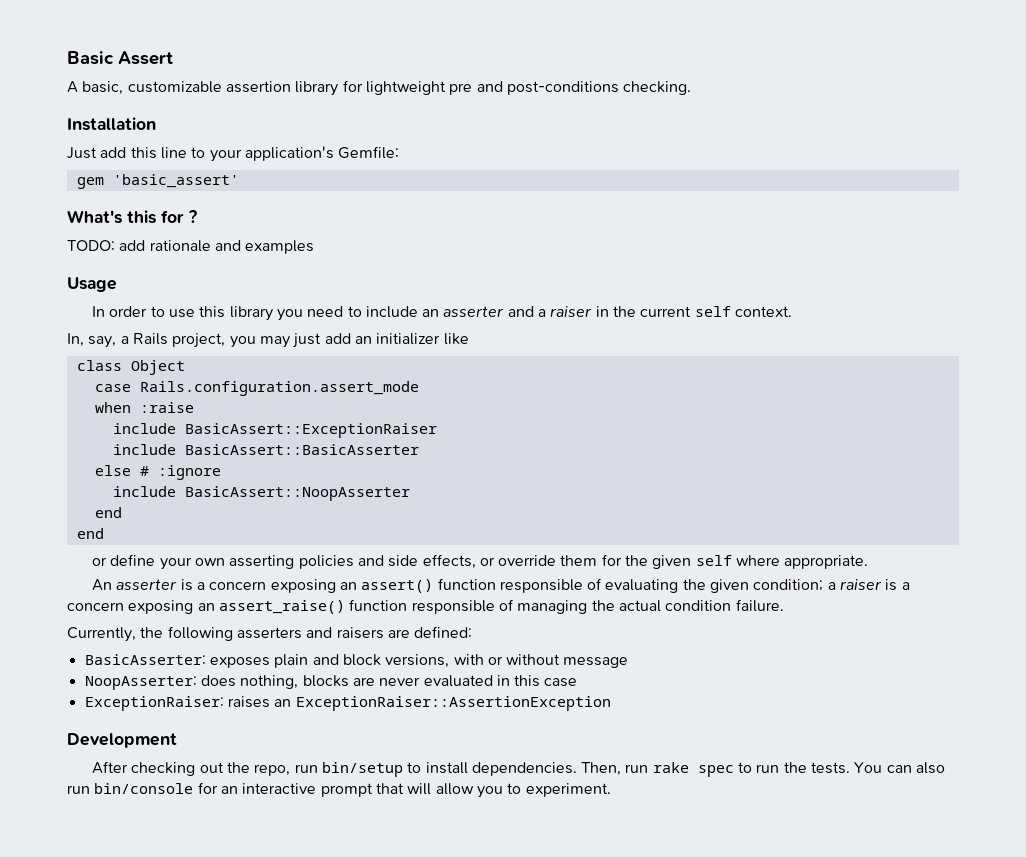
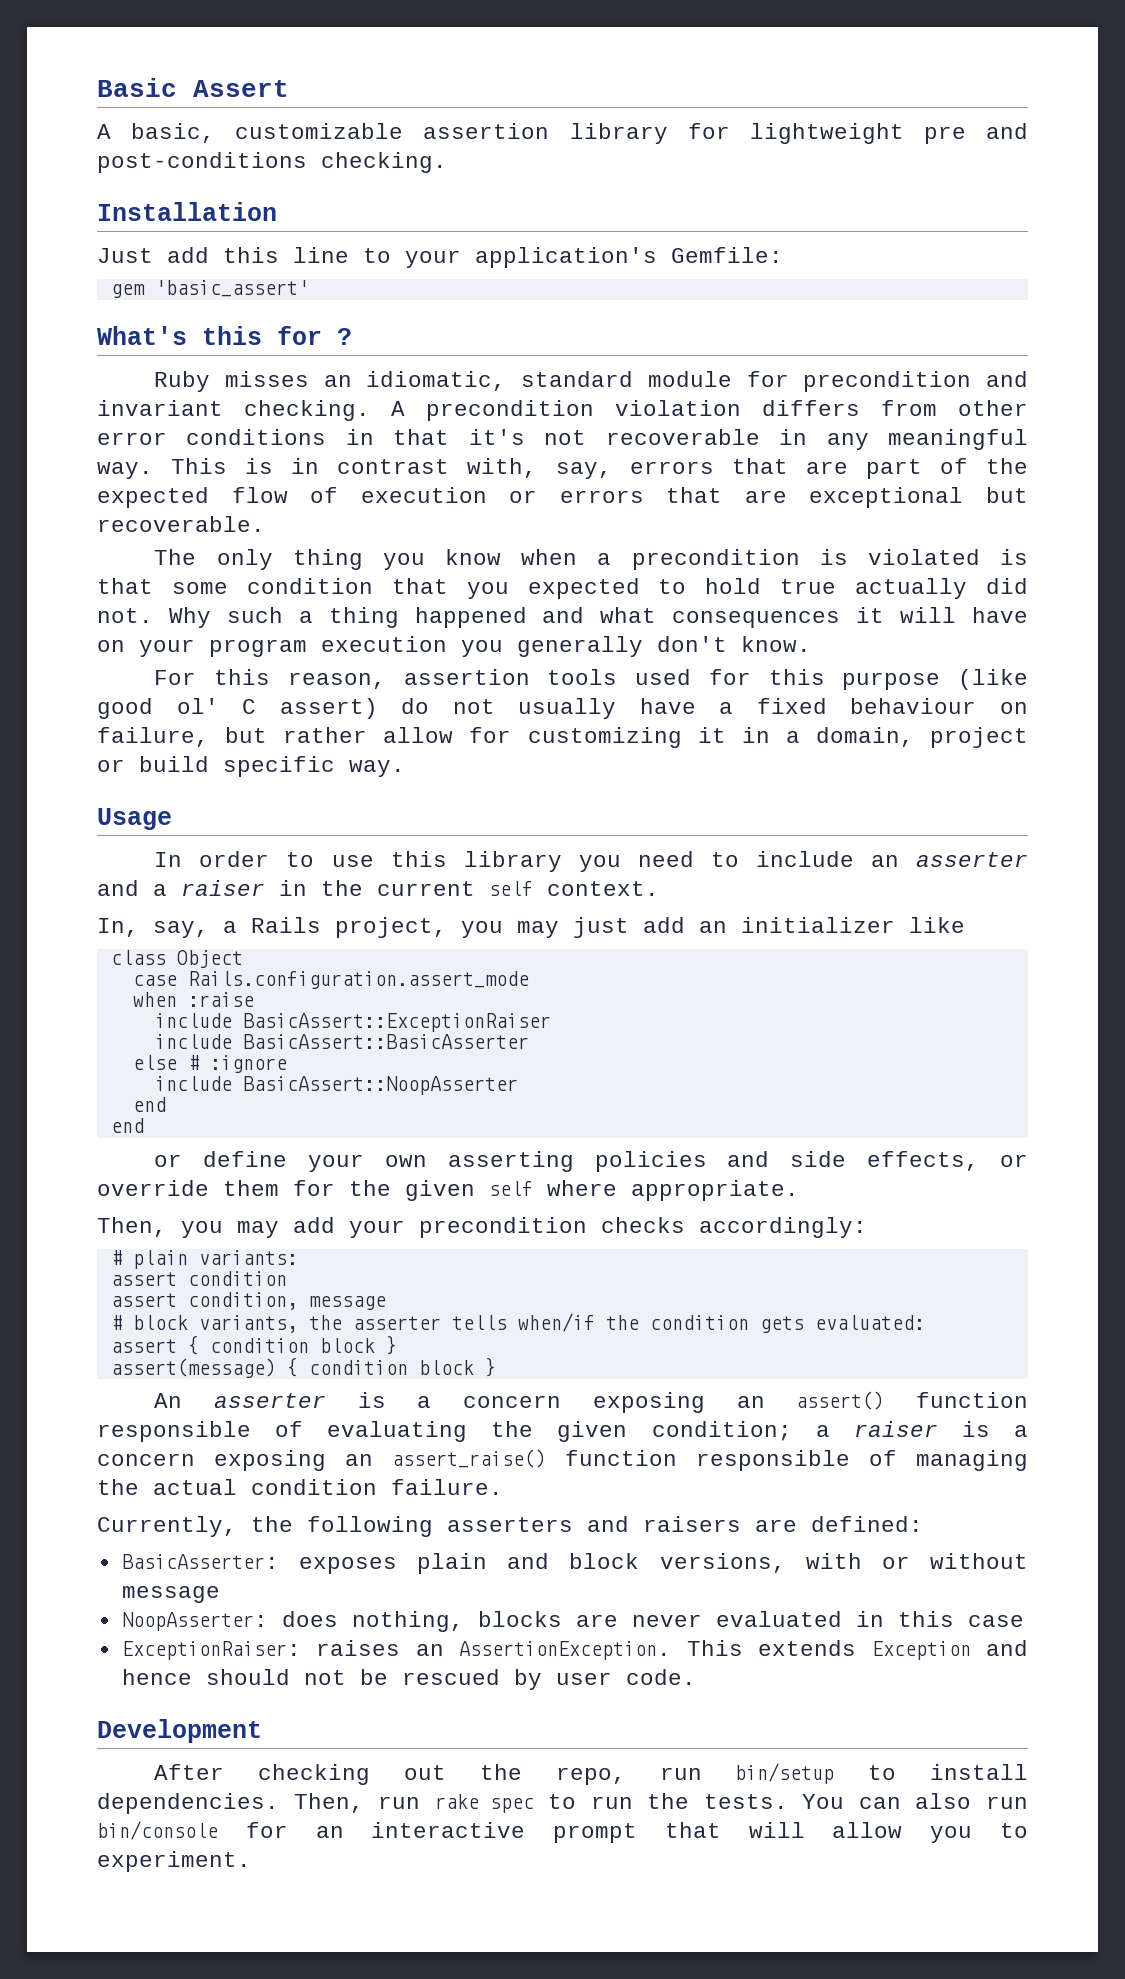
[67,240,315,254] TODO: add rationale and examples -> [154,371,1028,392] [97,400,1028,421] [97,429,1028,450] [97,458,1029,479] [97,487,1028,508] [97,516,265,532] [154,549,1028,570] [97,578,1028,599] [97,607,1028,628] [97,636,811,657] [154,669,1029,690] [97,698,1028,719] [97,727,1028,748] [97,756,405,777] Ruby misses an idiomatic, standard module for precondition and invariant checking. A precondition violation differs from other error conditions in that it's not recoverable in any meaningful way. This is in contrast with, say, errors that are part of the expected flow of execution or errors that are exceptional but recoverable. // The only thing you know when a precondition is violated is that some condition that you expected to hold true actually did not. Why such a thing happened and what consequences it will have on your program execution you generally don't know. // For this reason, assertion tools used for this purpose (like good ol' C assert) do not usually have a fixed behaviour on failure, but rather allow for customizing it in a domain, project or build specific way.
(869, 562) none -> [97,1217,867,1238] [110,1250,298,1269] [110,1271,287,1286] [110,1292,386,1310] [110,1313,925,1333] [110,1335,397,1355] [110,1357,496,1378] // Then, you may add your precondition checks accordingly: // # plain variants: // assert condition // assert condition, message // # block variants, the asserter tells when/if the condition gets evaluated: // assert { condition block } // assert(message) { condition block }
[295,696,611,711] ExceptionRaiser::AssertionException -> [459,1640,1028,1660] [121,1669,696,1690] AssertionException. This extends Exception and hence should not be rescued by user code.

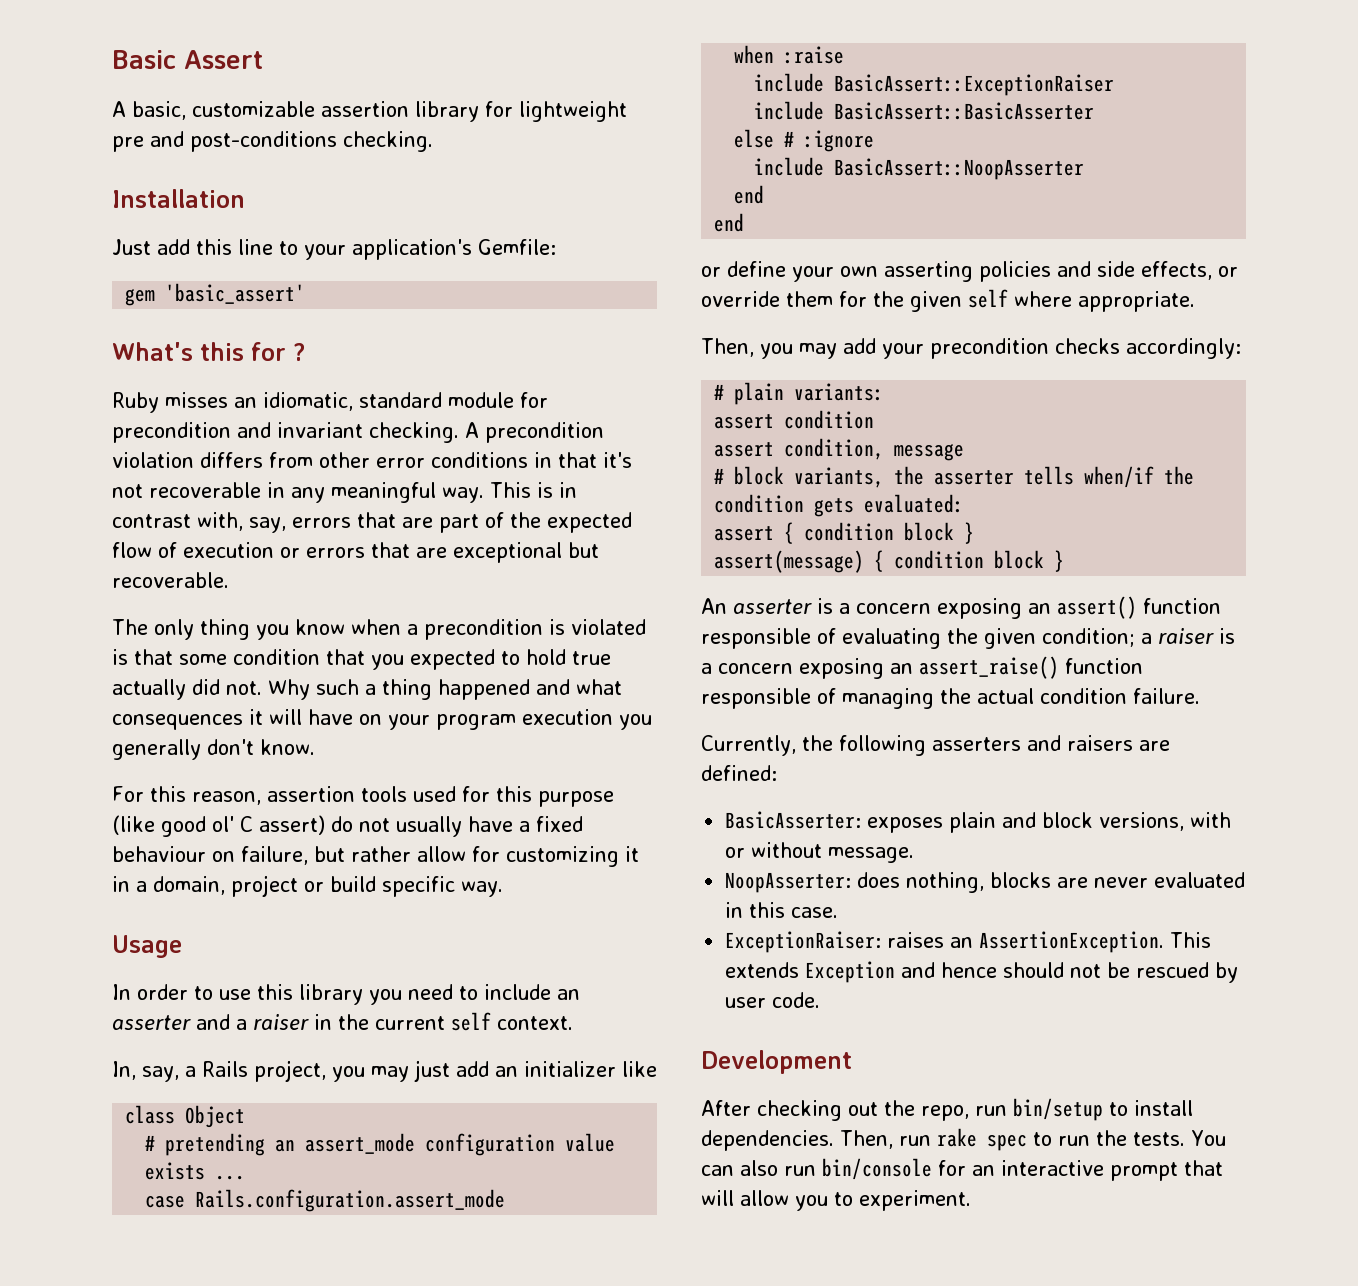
(243, 959) none -> [145,1133,616,1156] [145,1162,246,1180] // # pretending an assert_mode configuration value exists ...
[121,1586,220,1603] message -> [828,847,915,863] message.
[967,1615,1024,1627] case -> [791,907,839,918] case.

